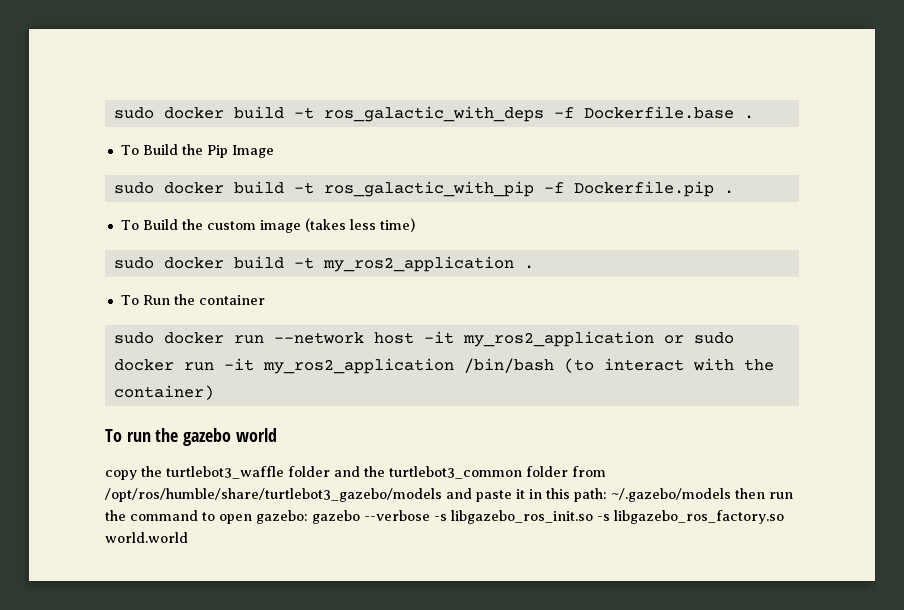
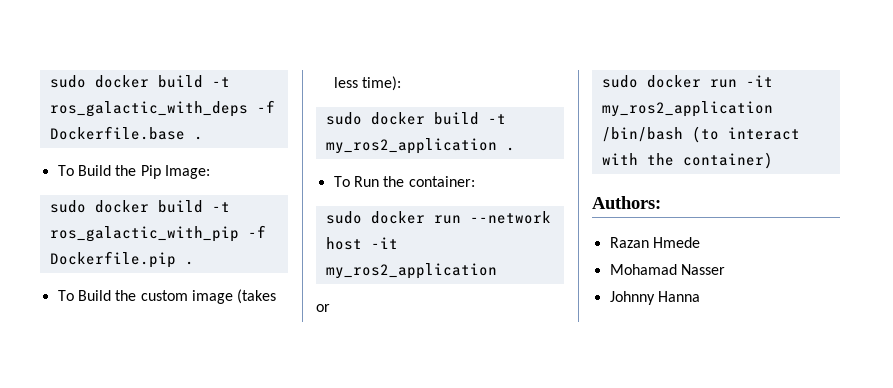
[231,145,274,158] Image -> [164,165,210,179] Image:
[379,218,415,232] time) -> [361,76,401,91] time):
[198,295,265,305] container -> [408,176,475,187] container:
(654, 339) none -> (497, 271) //
(684, 339) none -> (330, 308) //
[105,428,277,446] [105,466,606,480] [105,488,793,502] [105,510,784,524] [105,532,188,543] To run the gazebo world // copy the turtlebot3_waffle folder and the turtlebot3_common folder from /opt/ros/humble/share/turtlebot3_gazebo/models and paste it in this path: ~/.gazebo/models then run the command to open gazebo: gazebo --verbose -s libgazebo_ros_init.so -s libgazebo_ros_factory.so world.world -> [592,196,661,209] [609,237,700,248] [609,264,725,275] [609,291,700,305] Authors: // Razan Hmede // Mohamad Nasser // Johnny Hanna

